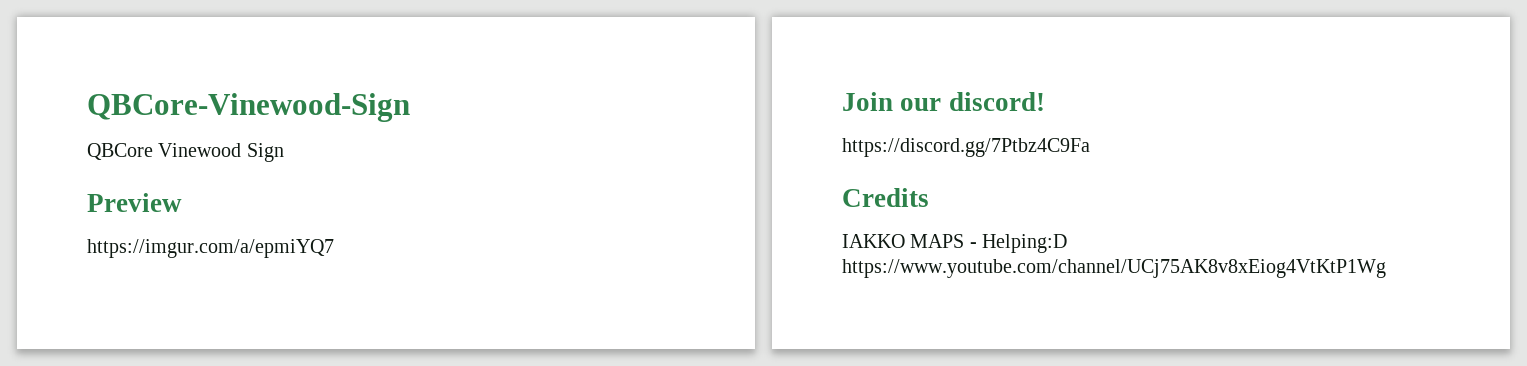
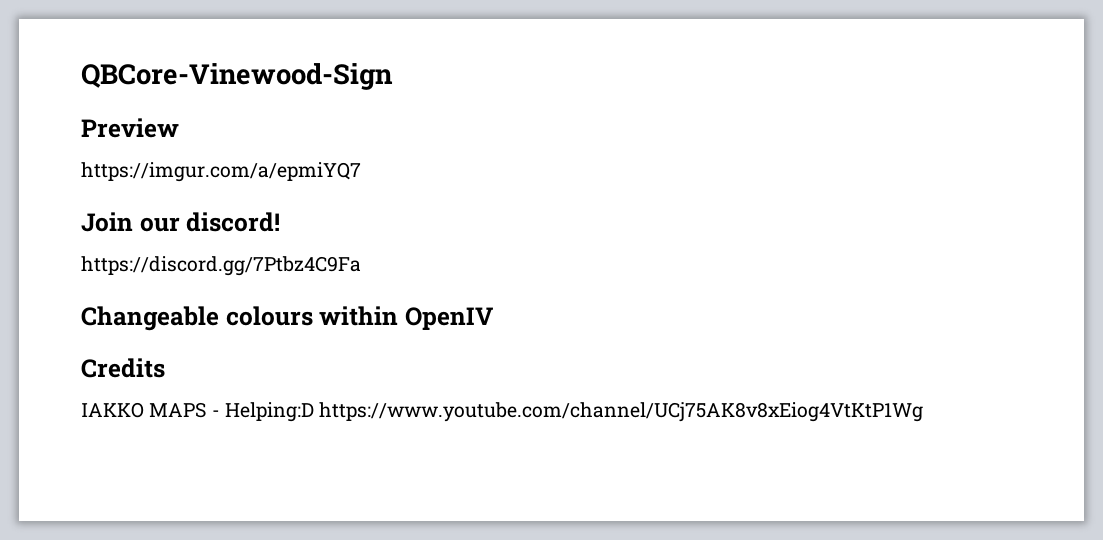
[87,143,284,162] // QBCore Vinewood Sign -> (393, 76) none
(1090, 147) none -> [81,306,493,331] // Changeable colours within OpenIV

